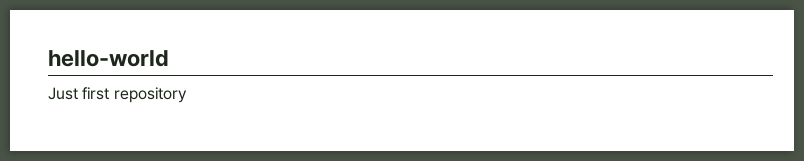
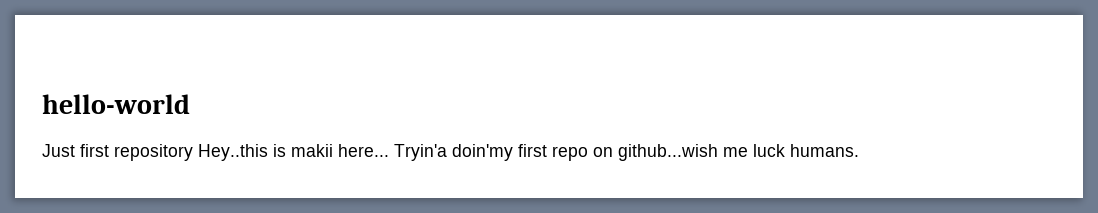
(187, 95) none -> [198,144,859,161] Hey..this is makii here... Tryin'a doin'my first repo on github...wish me luck humans.

